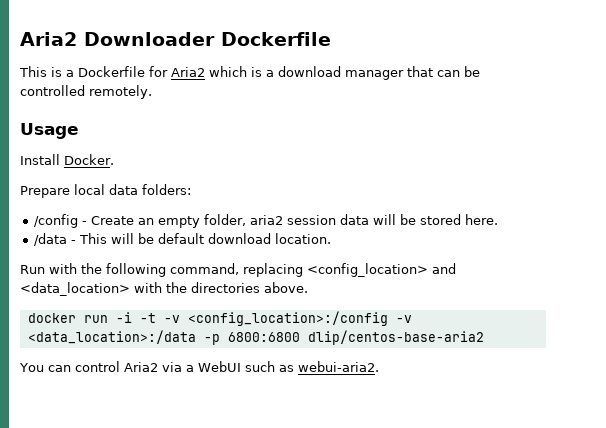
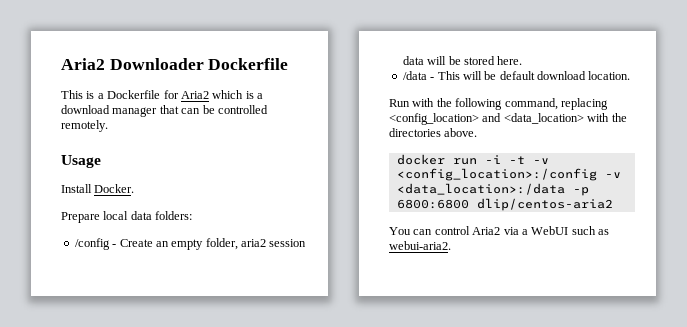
[307,330,484,345] dlip/centos-base-aria2 -> [476,198,613,211] dlip/centos-aria2

